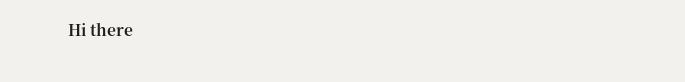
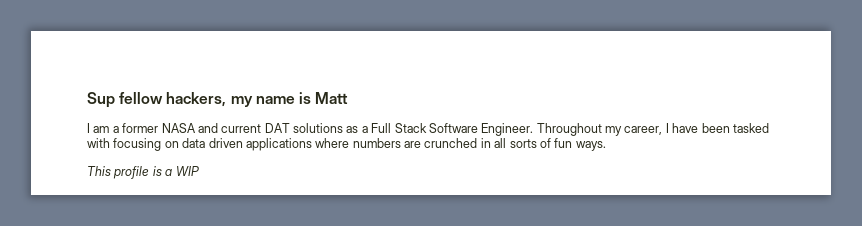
[68,22,134,36] Hi there -> [87,92,349,108] [87,123,769,136] [87,138,606,151] [87,166,200,179] Sup fellow hackers, my name is Matt // I am a former NASA and current DAT solutions as a Full Stack Software Engineer. Throughout my career, I have been tasked with focusing on data driven applications where numbers are crunched in all sorts of fun ways. // This profile is a WIP

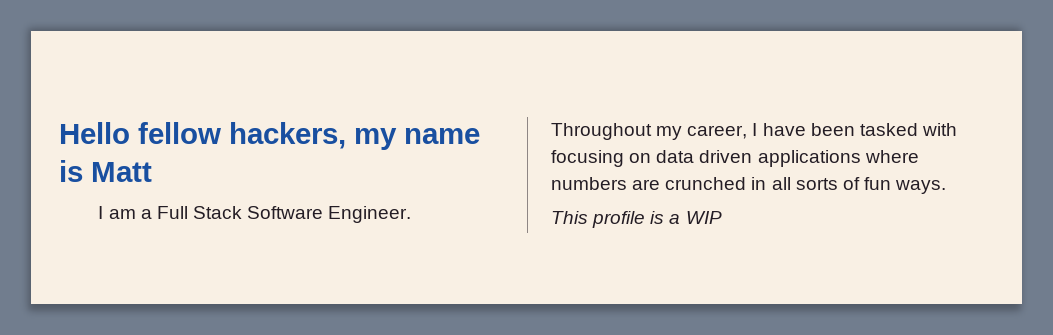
[87,92,115,108] Sup -> [59,122,130,144] Hello
[122,123,368,133] former NASA and current DAT solutions as a -> (152, 214) none

